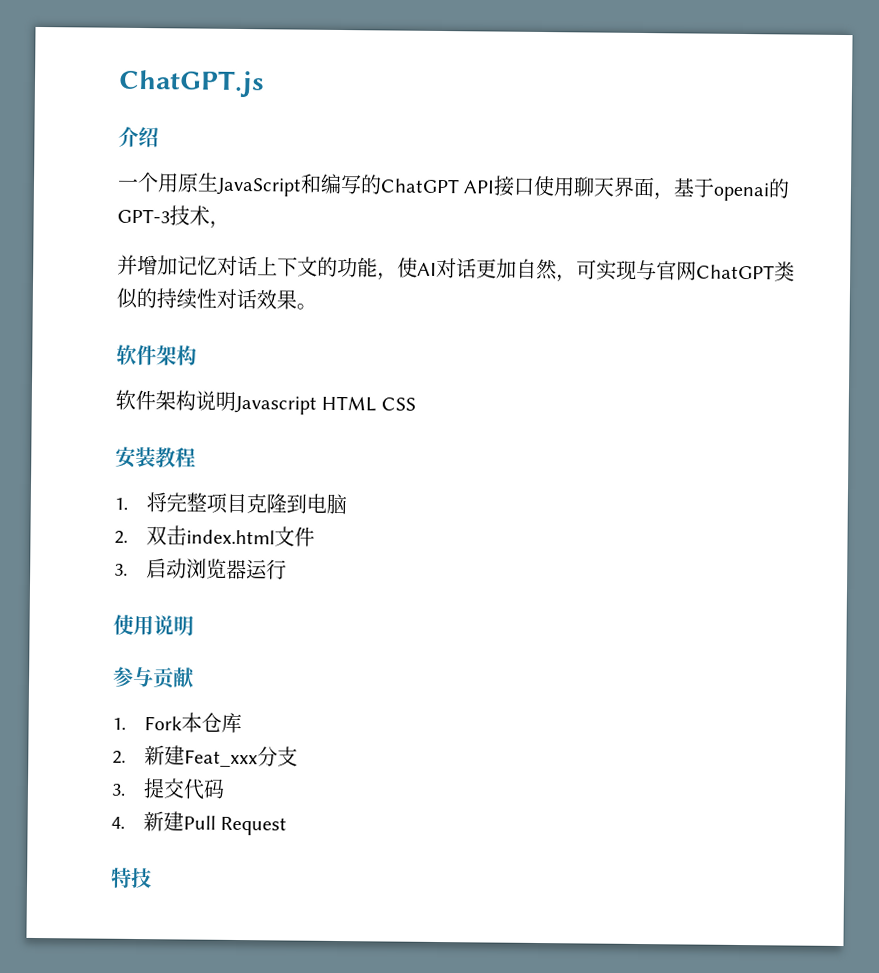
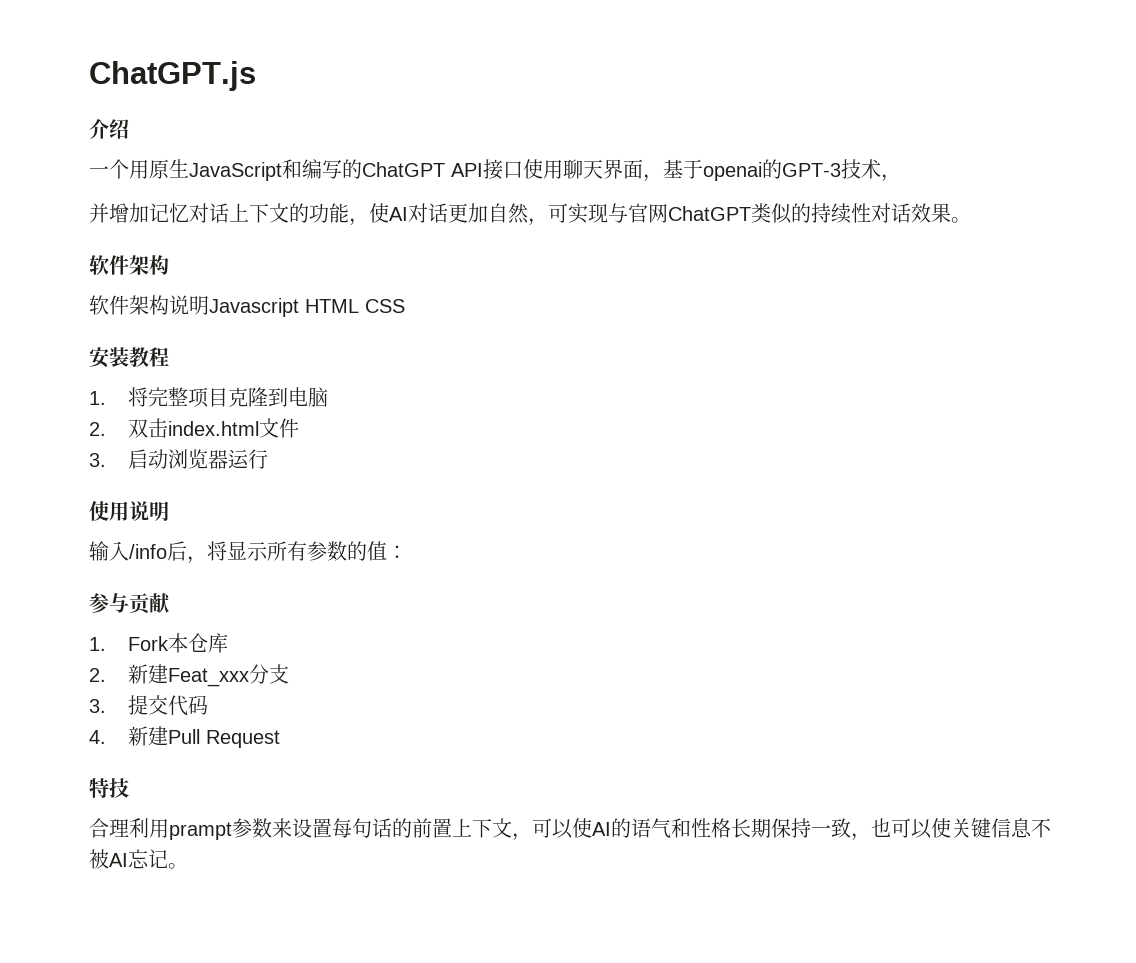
(194, 625) none -> [89,541,407,564] // 输入/info后，将显示所有参数的值：
(152, 878) none -> [89,818,1051,841] [89,849,188,869] // 合理利用prampt参数来设置每句话的前置上下文，可以使AI的语气和性格长期保持一致，也可以使关键信息不被AI忘记。

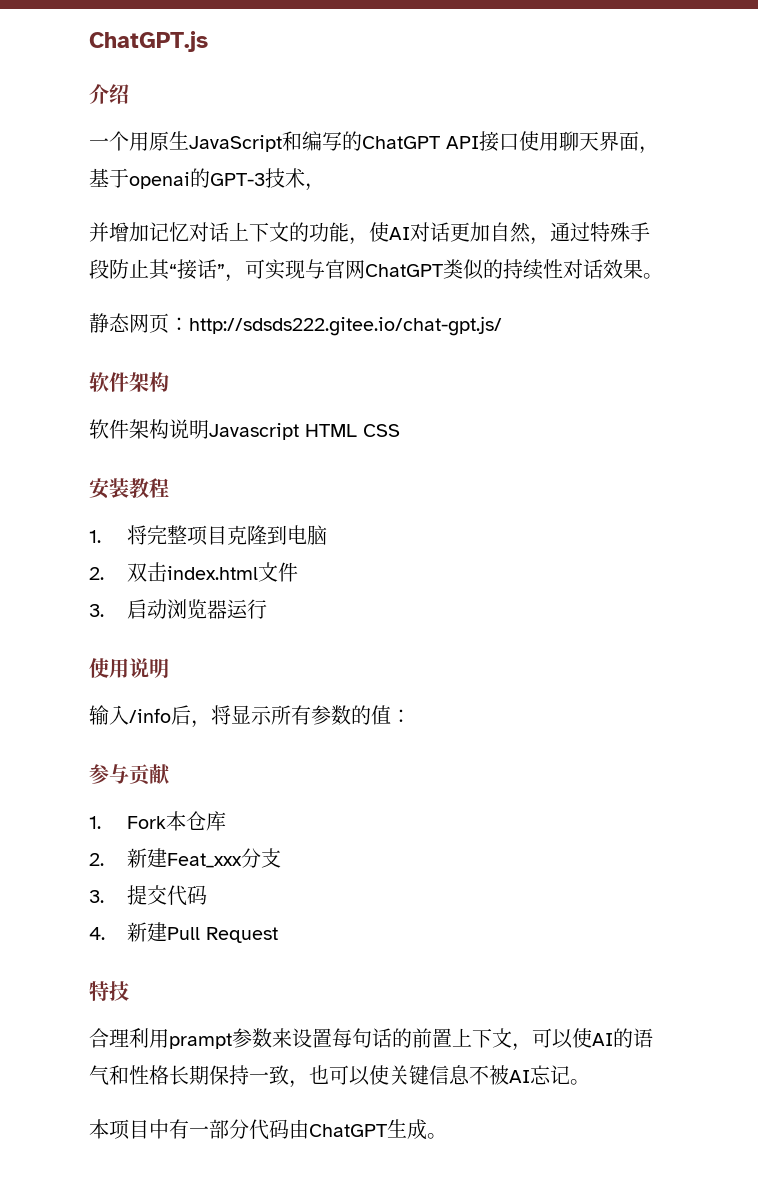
(548, 222) none -> [550,222,650,242] [89,259,245,282] 通过特殊手段防止其“接话”，
(971, 220) none -> [89,313,502,336] // 静态网页：http://sdsds222.gitee.io/chat-gpt.js/
(188, 866) none -> [89,1119,447,1140] // 本项目中有一部分代码由ChatGPT生成。

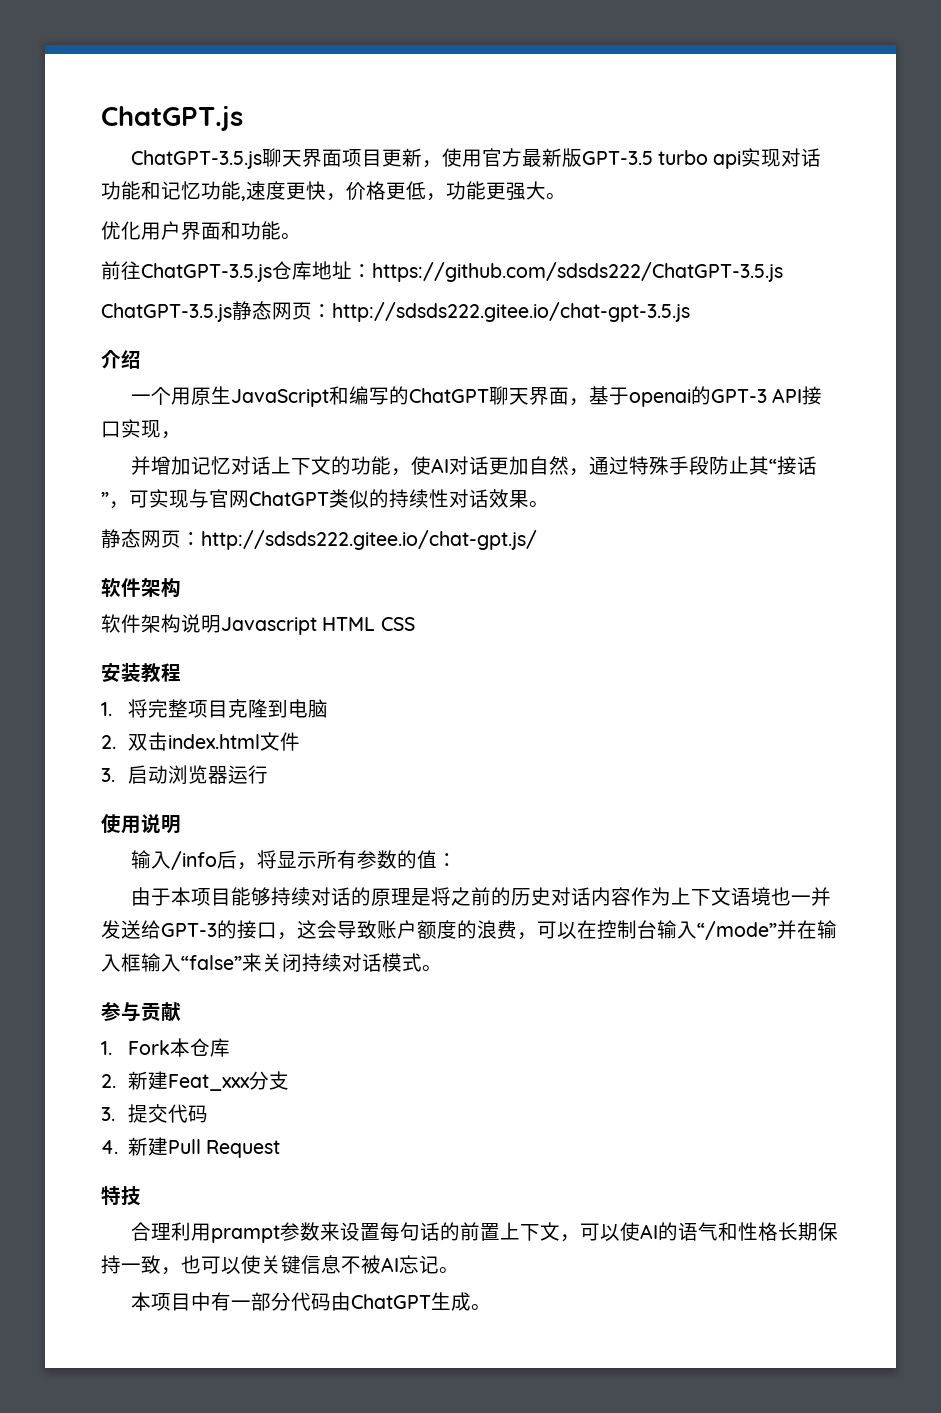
(208, 41) none -> [130,148,822,169] [101,181,566,201] [101,221,301,240] [101,261,783,282] [101,301,690,322] // ChatGPT-3.5.js聊天界面项目更新，使用官方最新版GPT-3.5 turbo api实现对话功能和记忆功能,速度更快，价格更低，功能更强大。 // 优化用户界面和功能。 // 前往ChatGPT-3.5.js仓库地址：https://github.com/sdsds222/ChatGPT-3.5.js // ChatGPT-3.5.js静态网页：http://sdsds222.gitee.io/chat-gpt-3.5.js
[446,131,559,152] API接口使用 -> (489, 395) none
[265,168,305,188] 技术 -> [772,386,823,405] [101,419,161,438] API接口实现
(411, 716) none -> [130,887,831,906] [101,920,837,940] [101,953,442,973] // 由于本项目能够持续对话的原理是将之前的历史对话内容作为上下文语境也一并发送给GPT-3的接口，这会导致账户额度的浪费，可以在控制台输入“/mode”并在输入框输入“false”来关闭持续对话模式。

